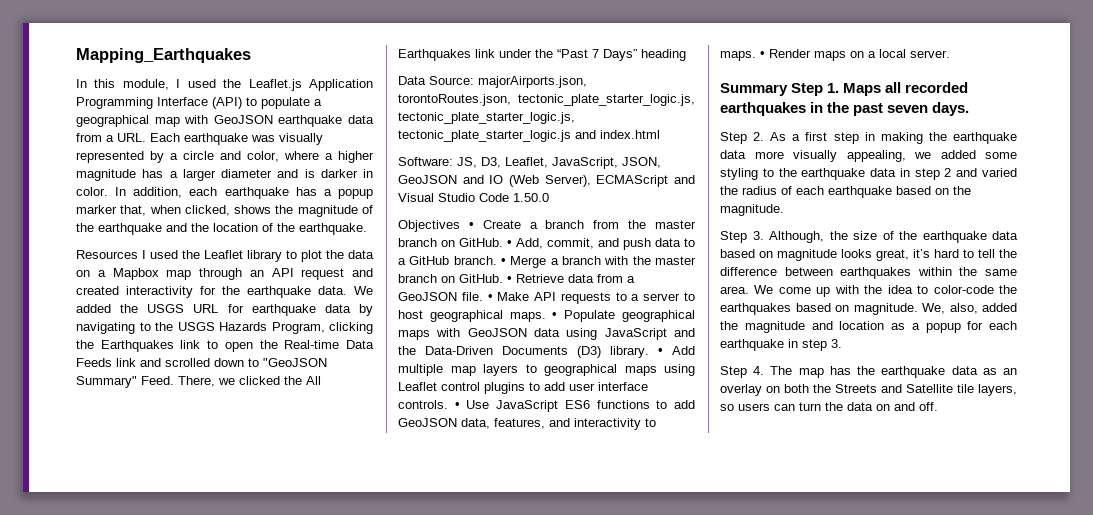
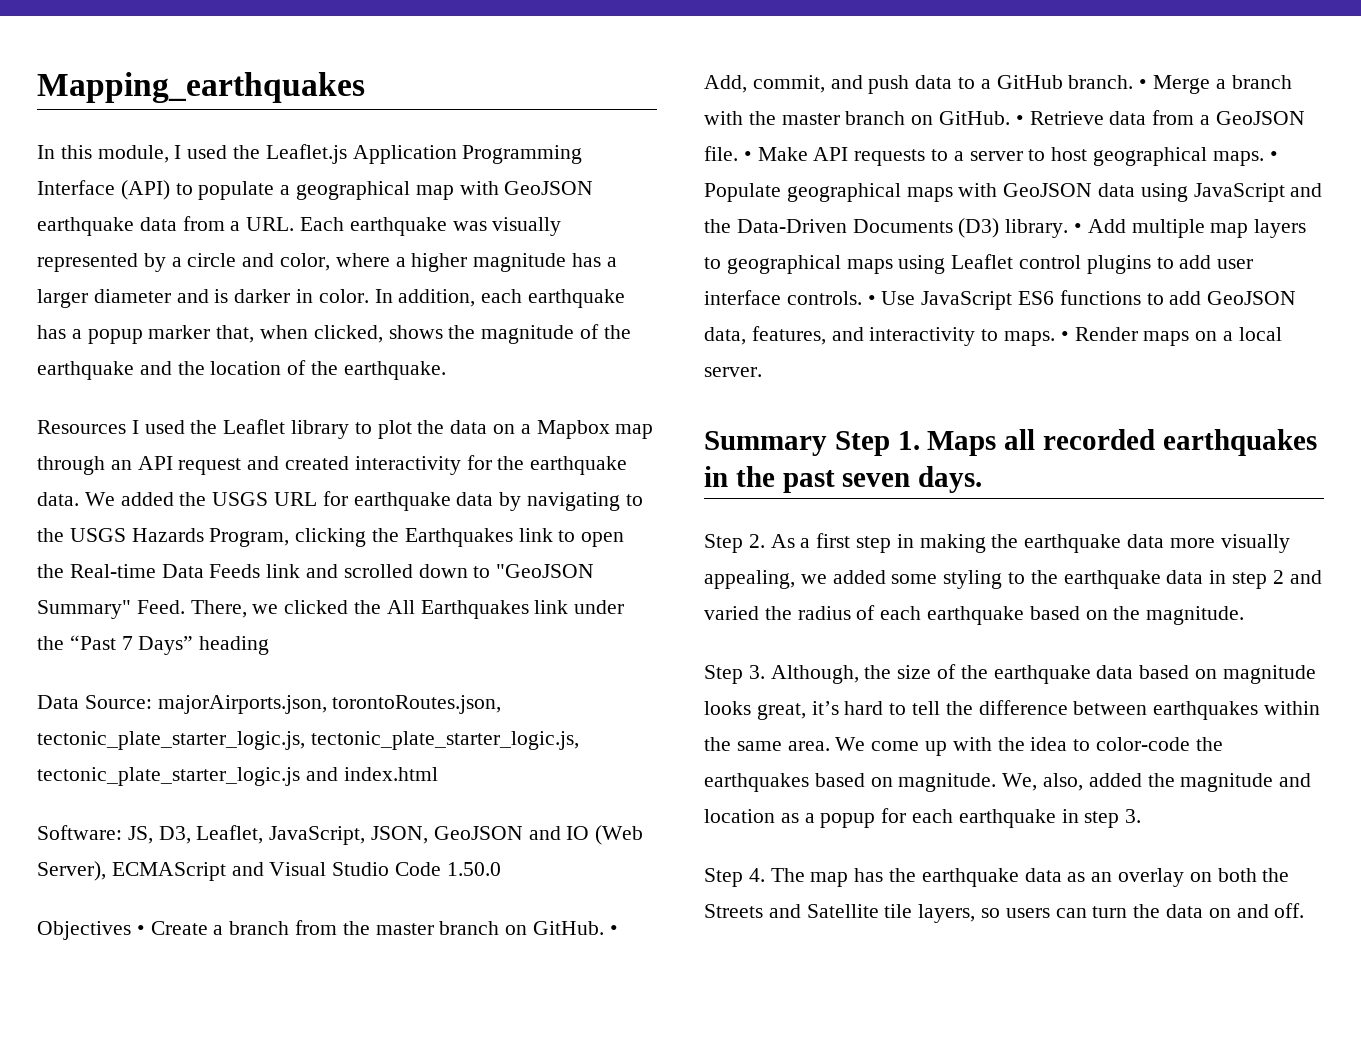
[76,48,251,63] Mapping_Earthquakes -> [37,72,365,103] Mapping_earthquakes

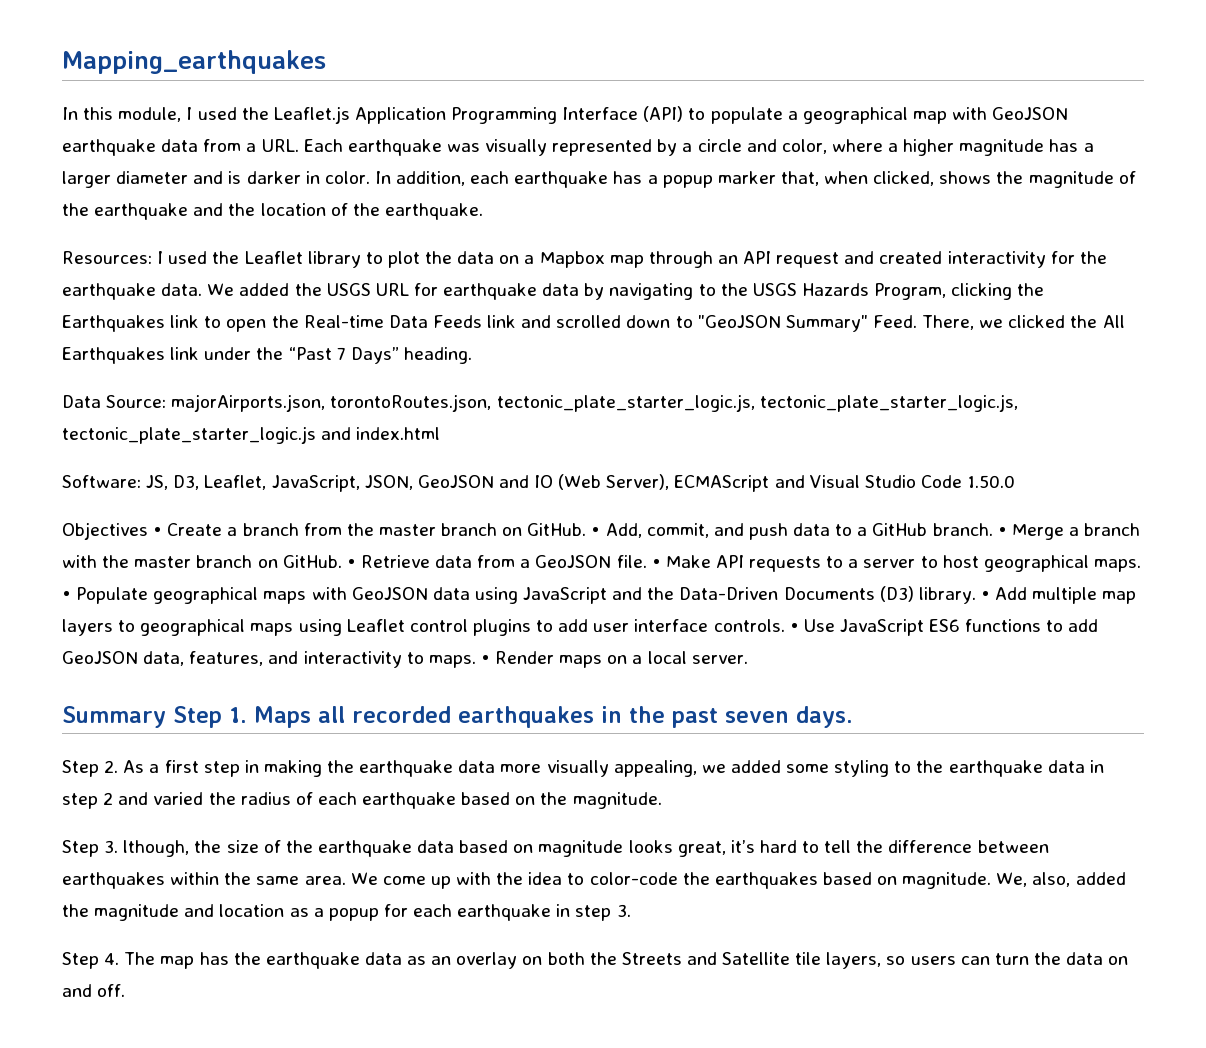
[37,420,126,434] Resources -> [62,251,152,264] Resources:
[199,636,270,655] heading -> [403,347,472,364] heading.
[770,665,859,684] Although, -> [123,840,190,857] lthough,

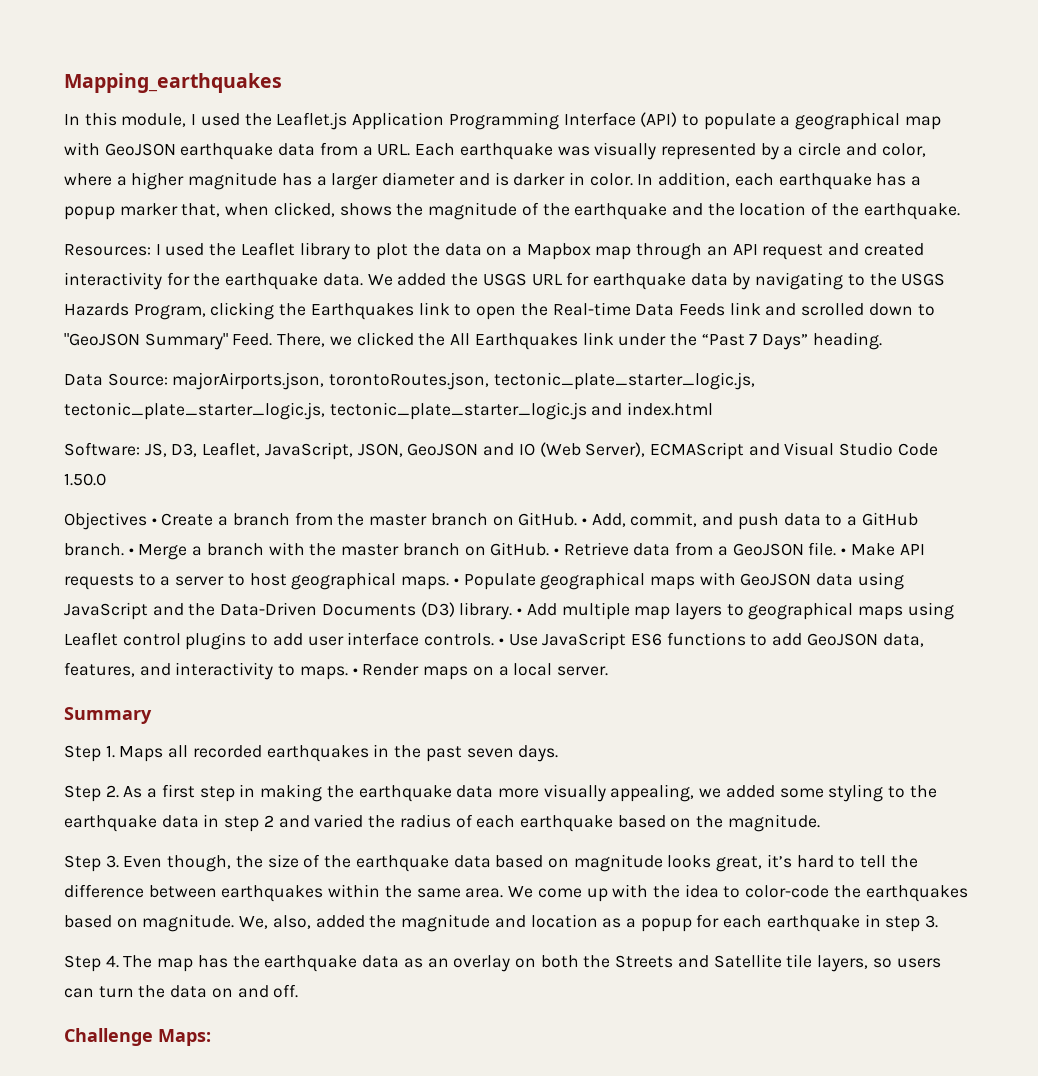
(166, 717) none -> (152, 715) //
[123,840,190,857] lthough, -> [123,855,232,872] Even though,
(126, 990) none -> [64,1028,211,1046] // Challenge Maps:

